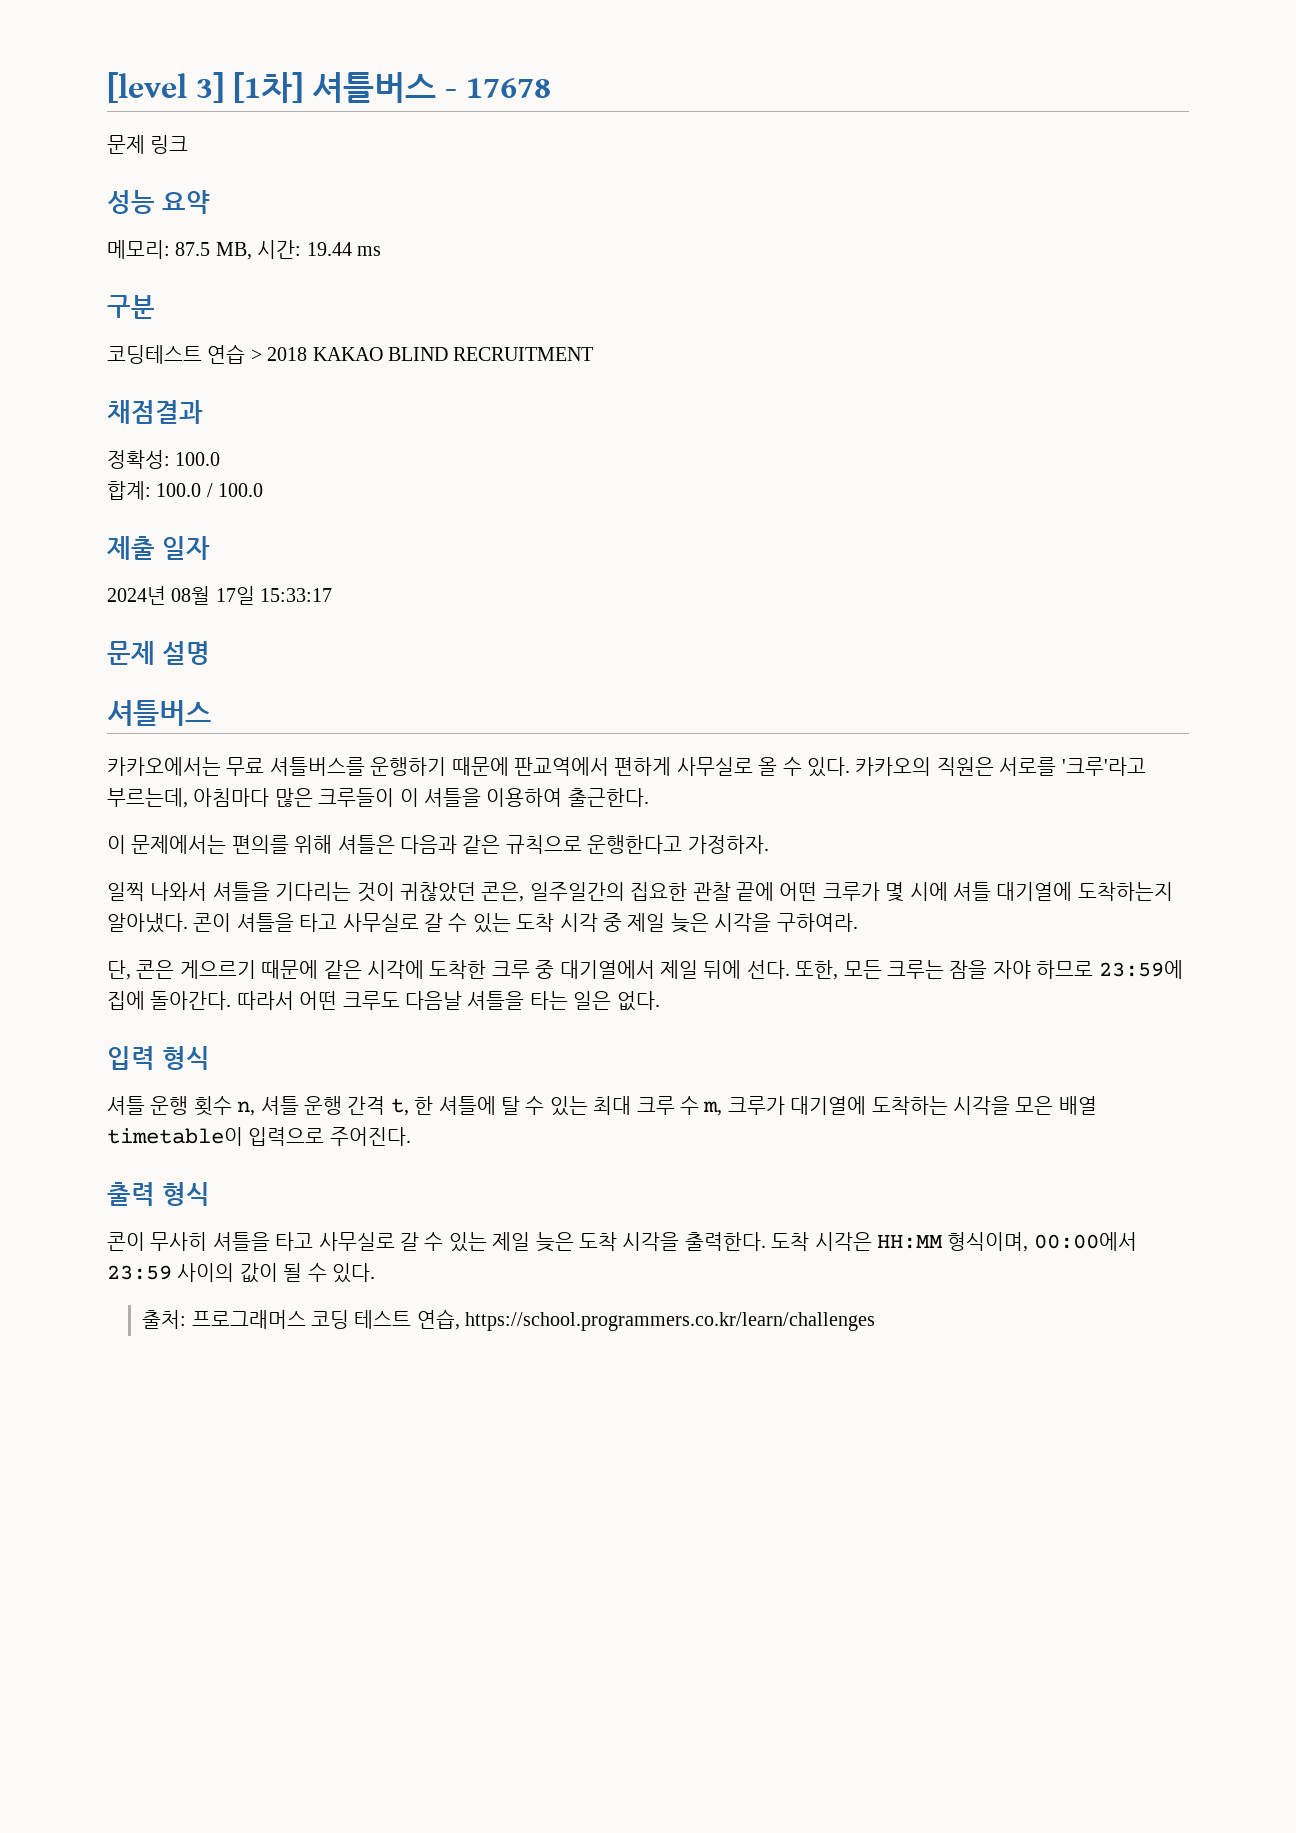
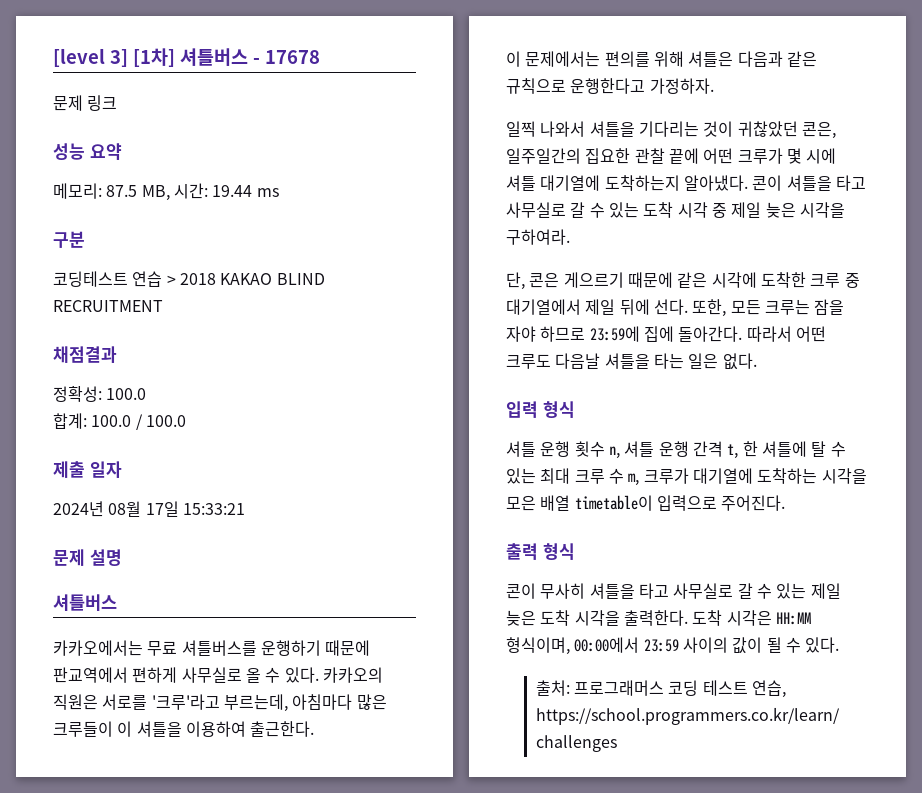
[260,588,333,602] 15:33:17 -> [182,503,245,515] 15:33:21

